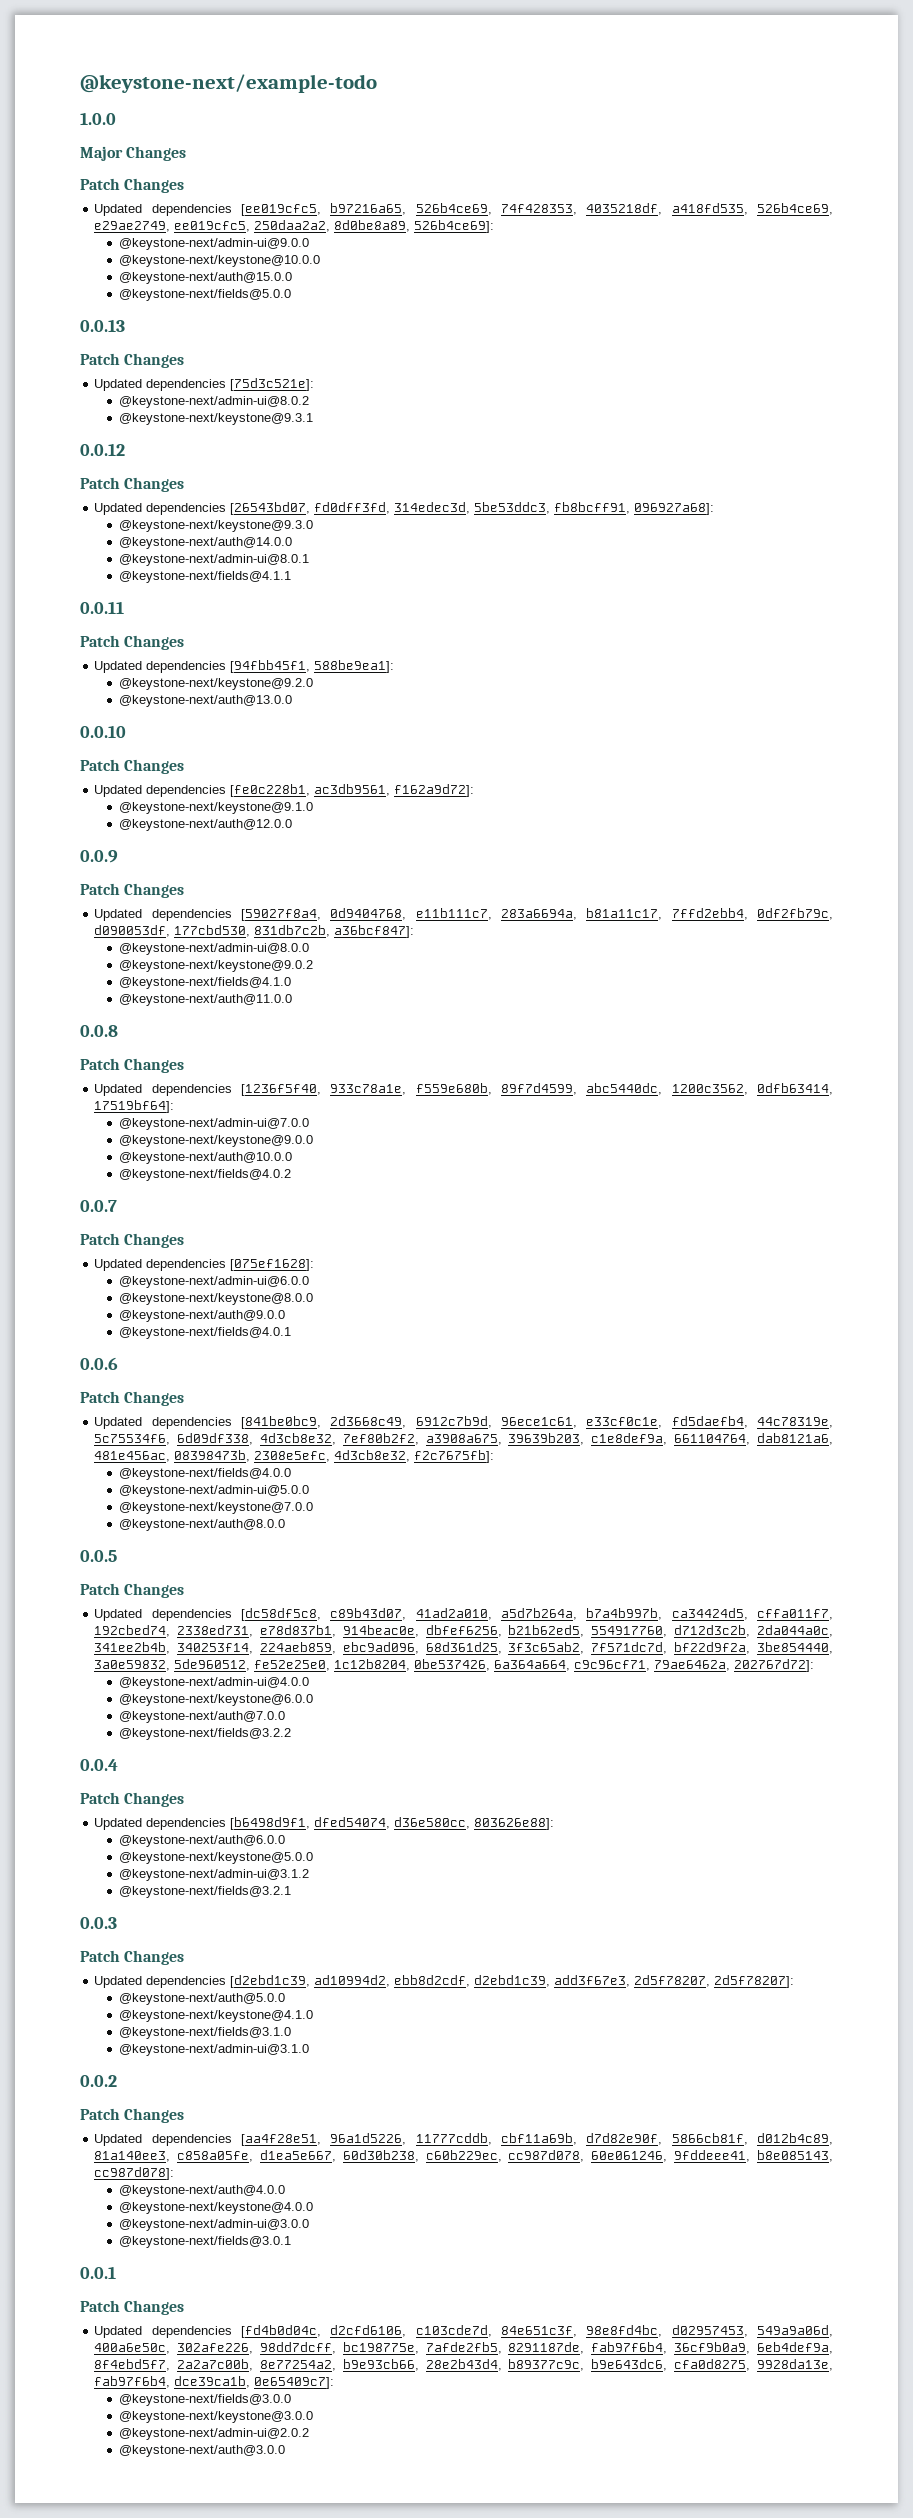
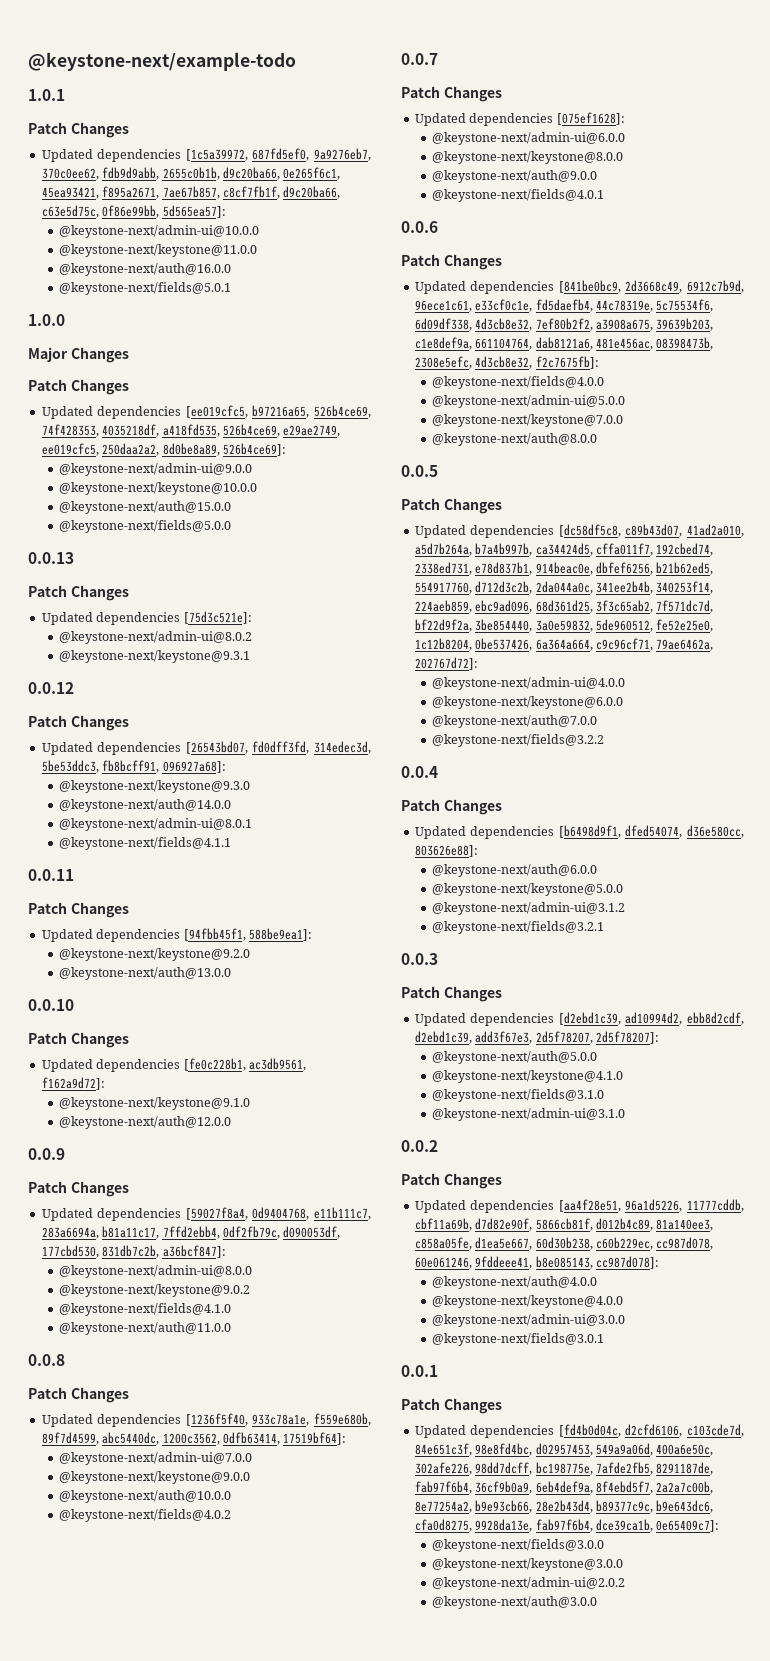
(377, 83) none -> [28,89,65,101] [28,122,129,138] [41,148,371,162] [41,167,341,180] [41,186,341,199] [41,205,226,218] [59,225,260,238] [59,244,258,257] [59,263,232,276] [59,282,232,295] // 1.0.1 // Patch Changes // Updated dependencies [1c5a39972, 687fd5ef0, 9a9276eb7, 370c0ee62, fdb9d9abb, 2655c0b1b, d9c20ba66, 0e265f6c1, 45ea93421, f895a2671, 7ae67b857, c8cf7fb1f, d9c20ba66, c63e5d75c, 0f86e99bb, 5d565ea57]: // @keystone-next/admin-ui@10.0.0 // @keystone-next/keystone@11.0.0 // @keystone-next/auth@16.0.0 // @keystone-next/fields@5.0.1

